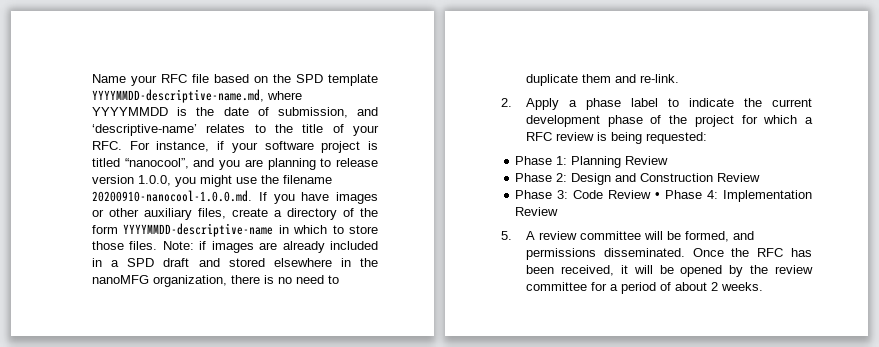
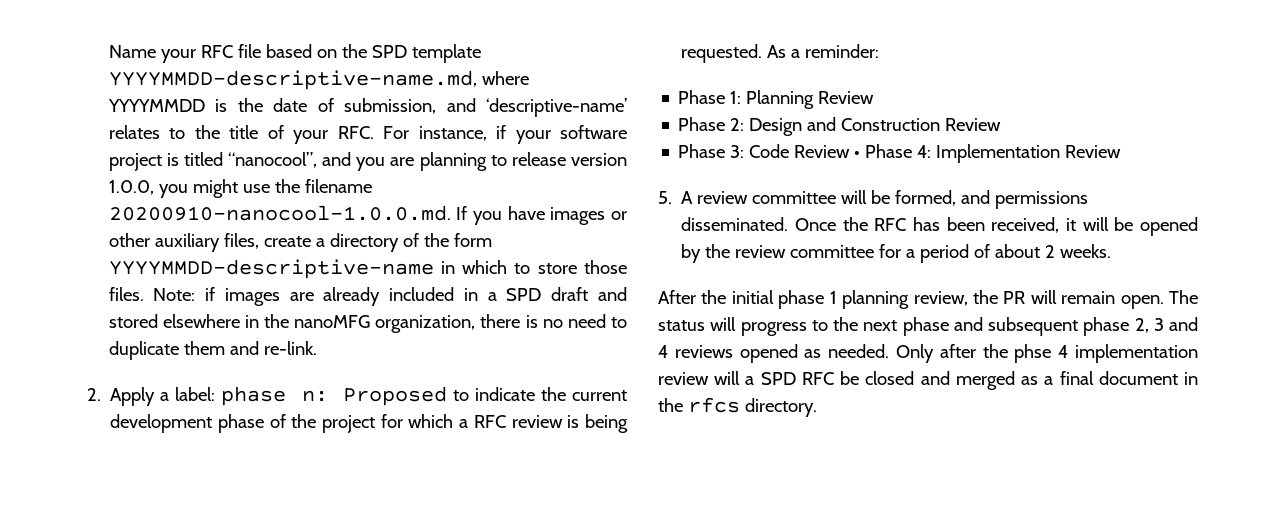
[586,98,659,110] phase label -> [175,386,448,406] label: phase n: Proposed
[646,132,708,144] requested: -> [681,44,880,63] requested. As a reminder:
(764, 286) none -> [658,290,1199,309] [658,317,1198,336] [658,344,1198,363] [658,371,1198,390] [658,397,817,417] // After the initial phase 1 planning review, the PR will remain open. The status will progress to the next phase and subsequent phase 2, 3 and 4 reviews opened as needed. Only after the phse 4 implementation review will a SPD RFC be closed and merged as a final document in the rfcs directory.

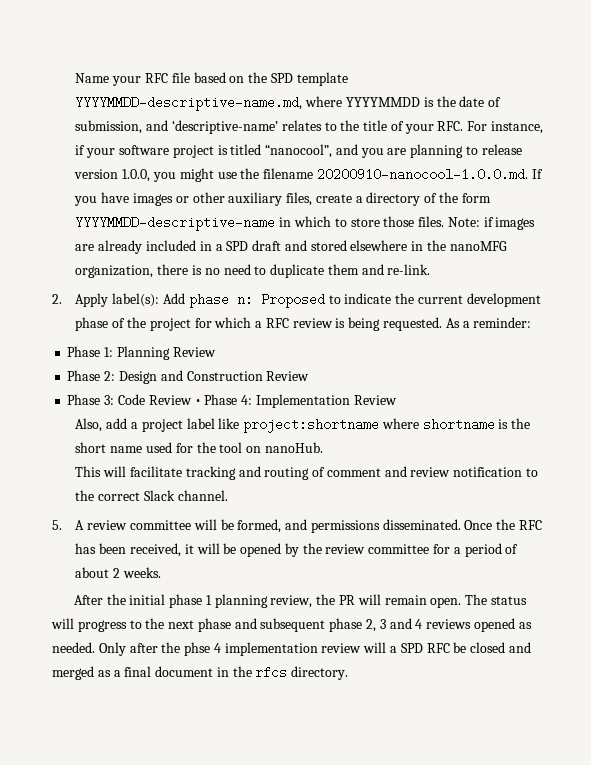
[160,387,216,401] a label: -> [112,293,185,307] label(s): Add
(1122, 151) none -> [75,418,531,433] [75,442,323,453] [75,466,538,480] [75,490,228,501] // Also, add a project label like project:shortname where shortname is the short name used for the tool on nanoHub. // This will facilitate tracking and routing of comment and review notification to the correct Slack channel.

